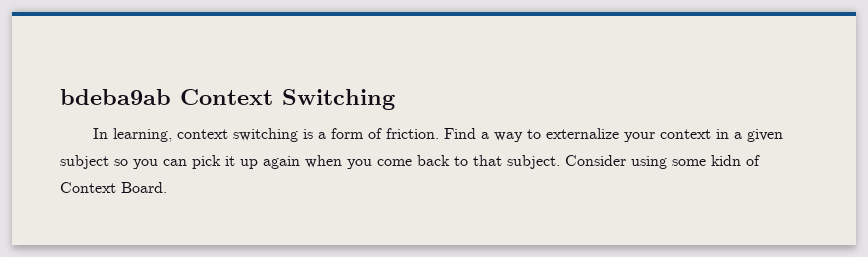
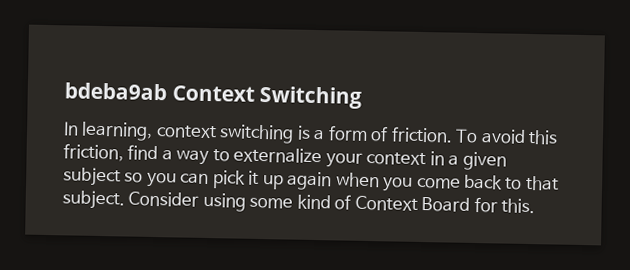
[444,128,477,139] Find -> [455,128,558,145] [63,143,159,162] To avoid this friction, find
[711,155,741,166] kidn -> [296,194,331,210] kind
[121,182,167,193] Board. -> [421,196,536,214] Board for this.

